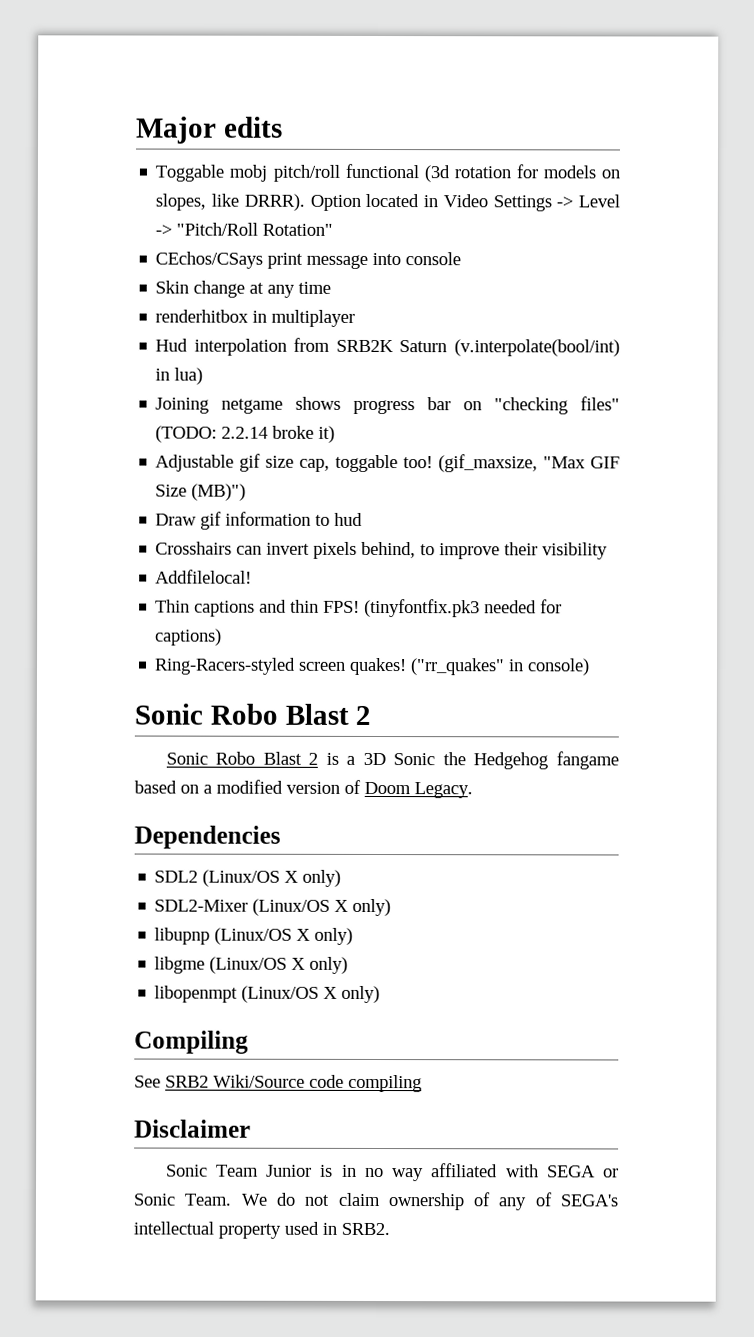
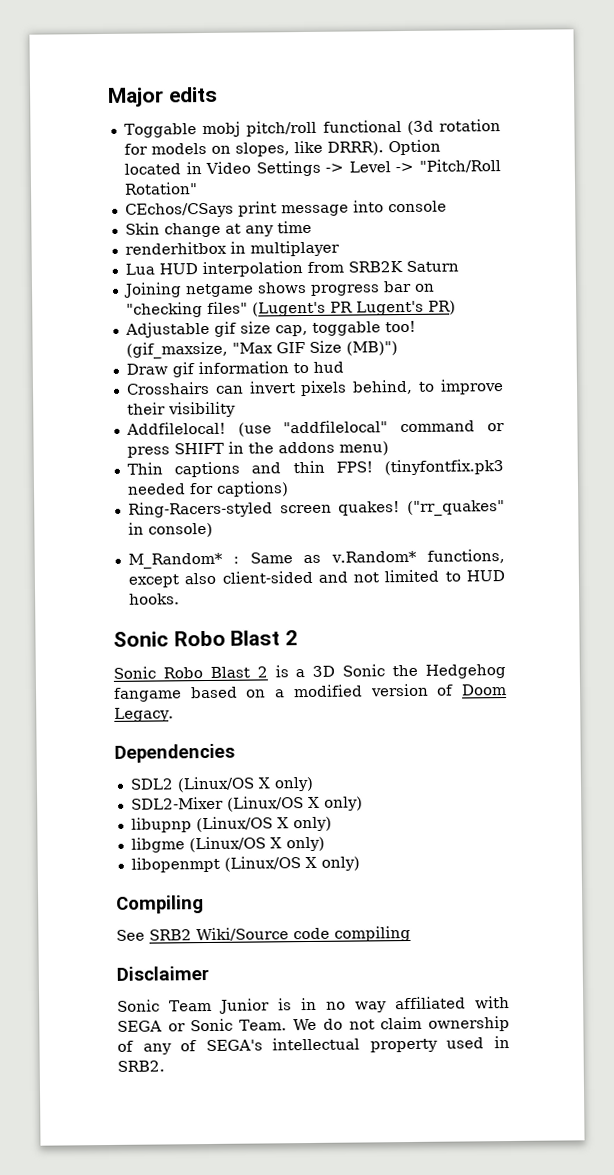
[155,338,189,352] Hud -> [124,263,198,275] Lua HUD
[453,339,620,357] [155,367,204,385] (v.interpolate(bool/int) in lua) -> (459, 266) none
[155,425,336,443] (TODO: 2.2.14 broke it) -> [251,300,456,317] (Lugent's PR Lugent's PR)
(253, 576) none -> [237,420,505,437] [126,441,389,458] (use "addfilelocal" command or press SHIFT in the addons menu)
(591, 667) none -> [127,549,505,569] [127,569,505,588] [128,593,180,605] // M_Random* : Same as v.Random* functions, except also client-sided and not limited to HUD hooks.

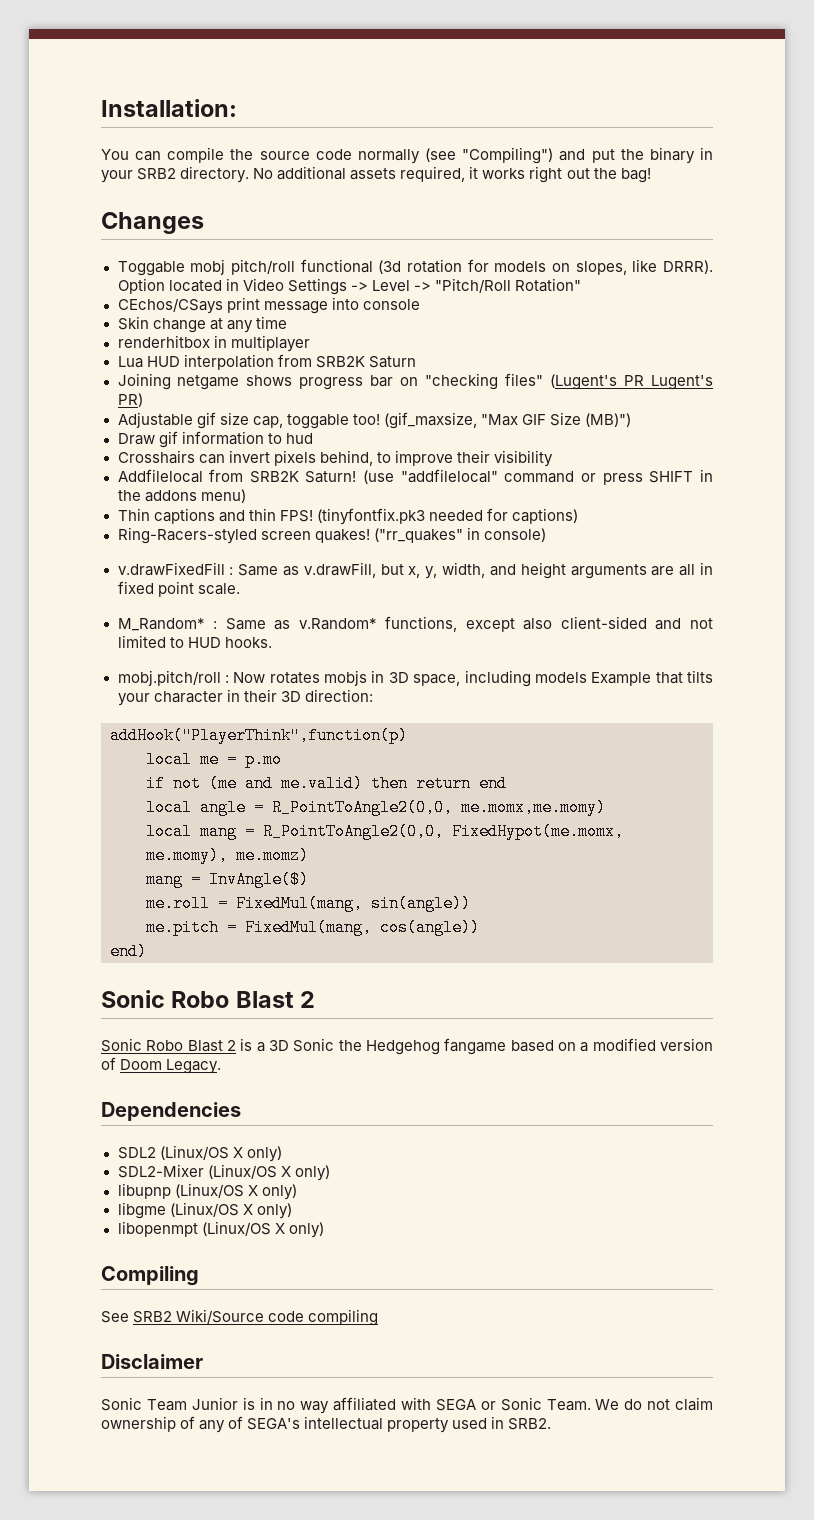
[108,86,218,107] Major edits -> [101,99,237,117] [101,147,713,164] [101,166,651,183] [101,212,204,234] Installation: // You can compile the source code normally (see "Compiling") and put the binary in your SRB2 directory. No additional assets required, it works right out the bag! // Changes
[125,421,226,435] Addfilelocal! -> [117,469,357,483] Addfilelocal from SRB2K Saturn!
(213, 530) none -> [117,562,713,579] [117,581,240,597] // v.drawFixedFill : Same as v.drawFill, but x, y, width, and height arguments are all in fixed point scale.
(180, 599) none -> [117,670,713,687] [117,689,373,706] [110,727,408,744] [146,751,282,768] [146,775,507,792] [146,799,606,816] [146,823,624,840] [146,847,309,864] [146,871,309,888] [146,895,471,912] [146,919,480,936] [110,943,147,960] // mobj.pitch/roll : Now rotates mobjs in 3D space, including models Example that tilts your character in their 3D direction: // addHook("PlayerThink",function(p) // local me = p.mo // if not (me and me.valid) then return end // local angle = R_PointToAngle2(0,0, me.momx,me.momy) // local mang = R_PointToAngle2(0,0, FixedHypot(me.momx, me.momy), me.momz) // mang = InvAngle($) // me.roll = FixedMul(mang, sin(angle)) // me.pitch = FixedMul(mang, cos(angle)) // end)

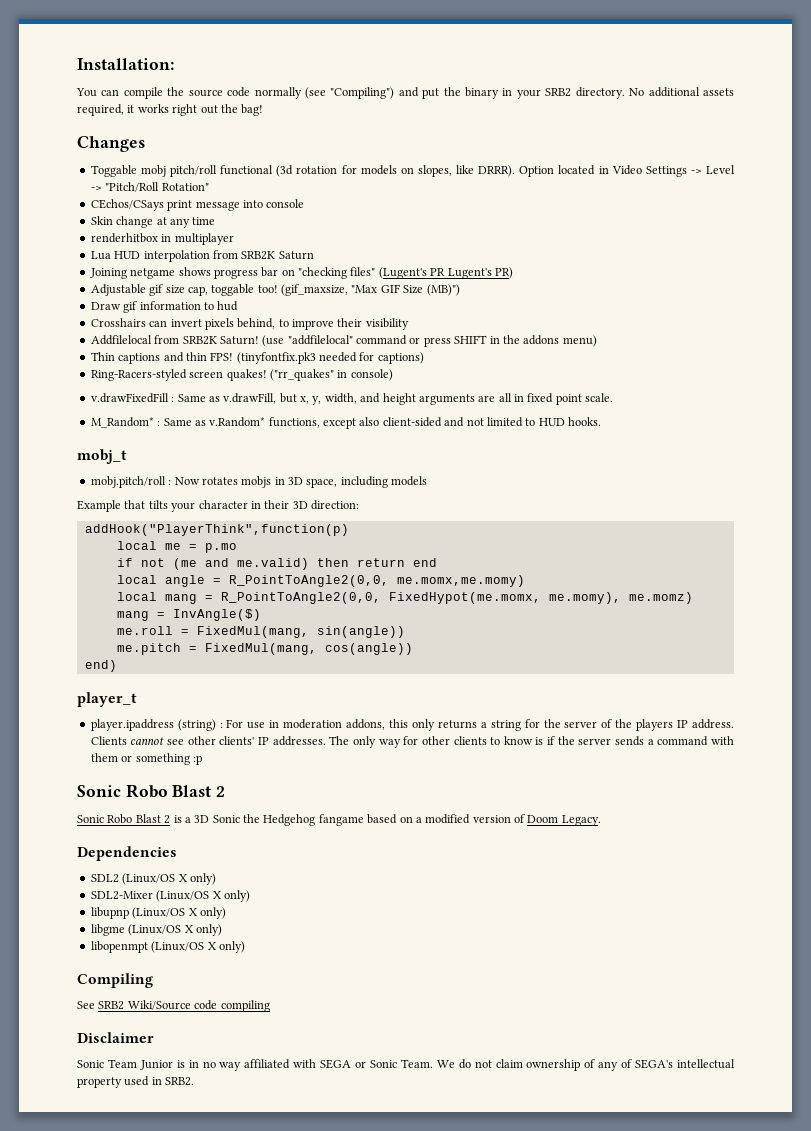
(272, 642) none -> [77,449,127,464] // mobj_t
(587, 677) none -> (428, 481) //
(147, 951) none -> [77,692,137,707] [90,719,735,731] [90,736,734,748] [90,753,202,765] // player_t // player.ipaddress (string) : For use in moderation addons, this only returns a string for the server of the players IP address. Clients cannot see other clients' IP addresses. The only way for other clients to know is if the server sends a command with them or something :p

